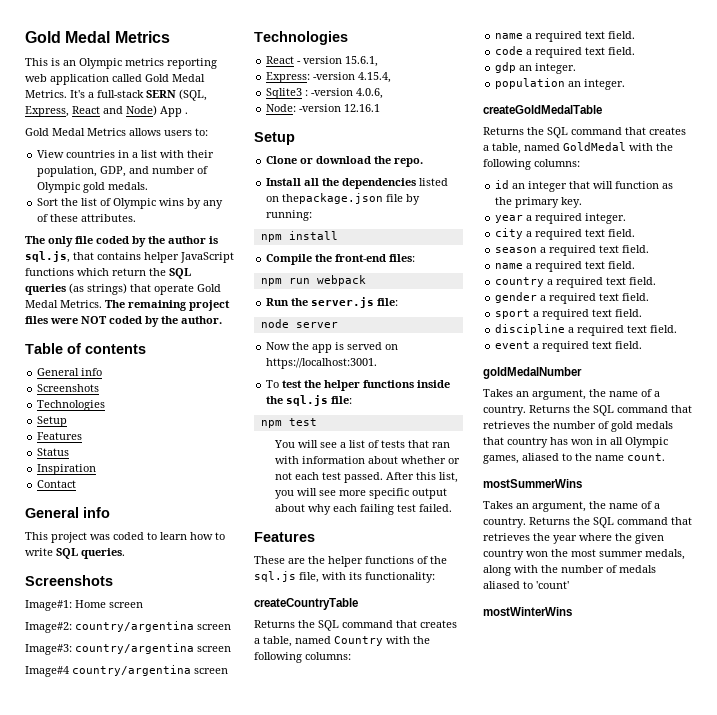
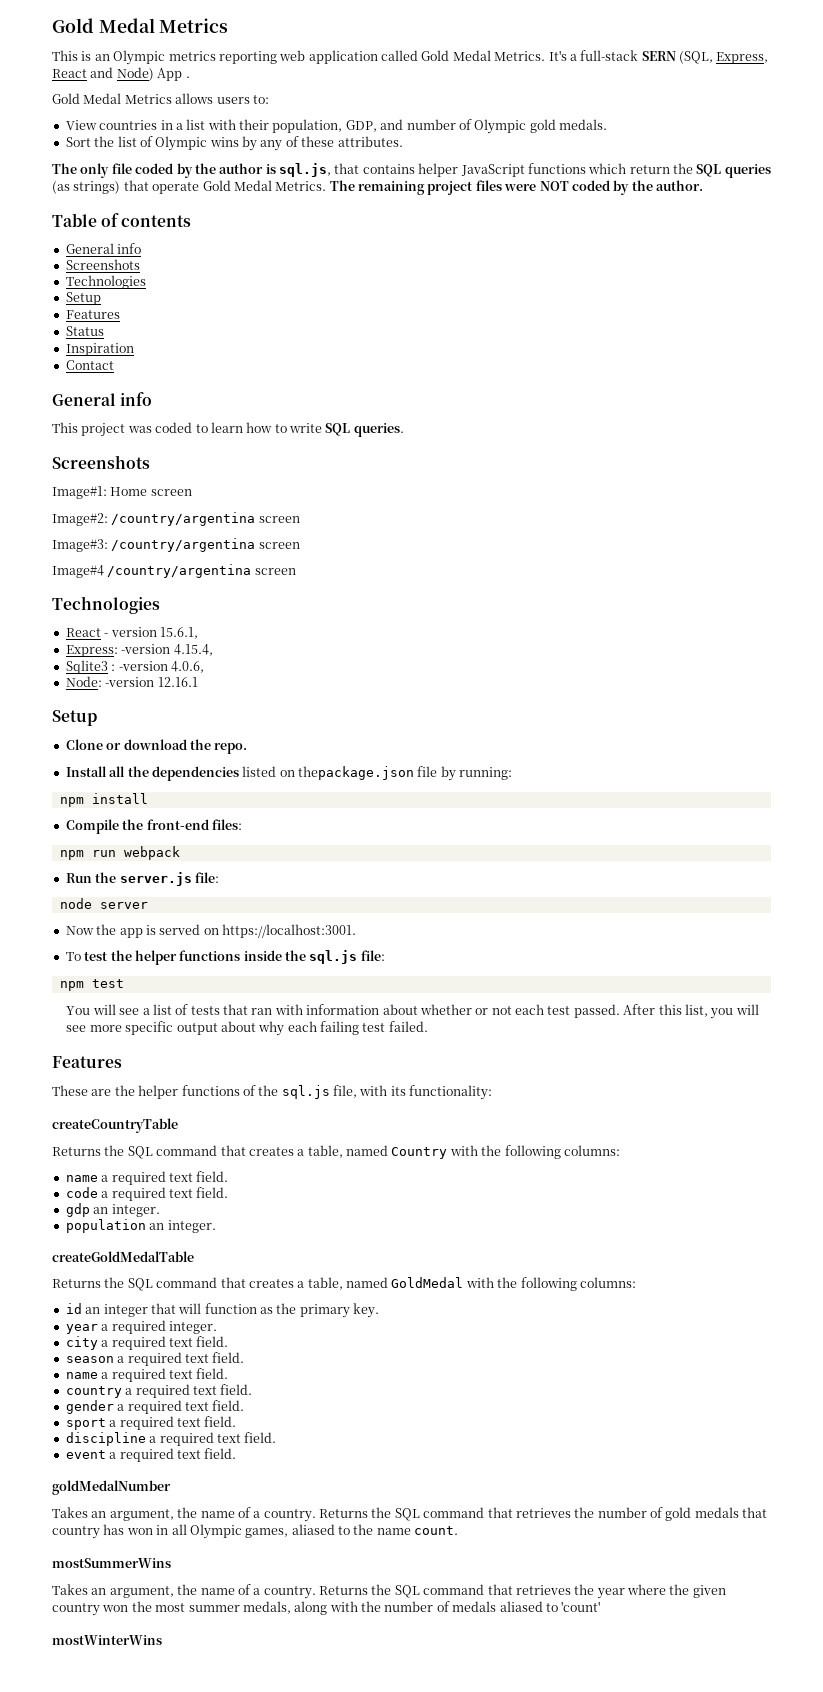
[75,621,194,632] country/argentina -> [111,512,256,526] /country/argentina
[75,643,194,654] country/argentina -> [111,538,256,552] /country/argentina
[72,665,191,676] country/argentina -> [107,564,252,578] /country/argentina

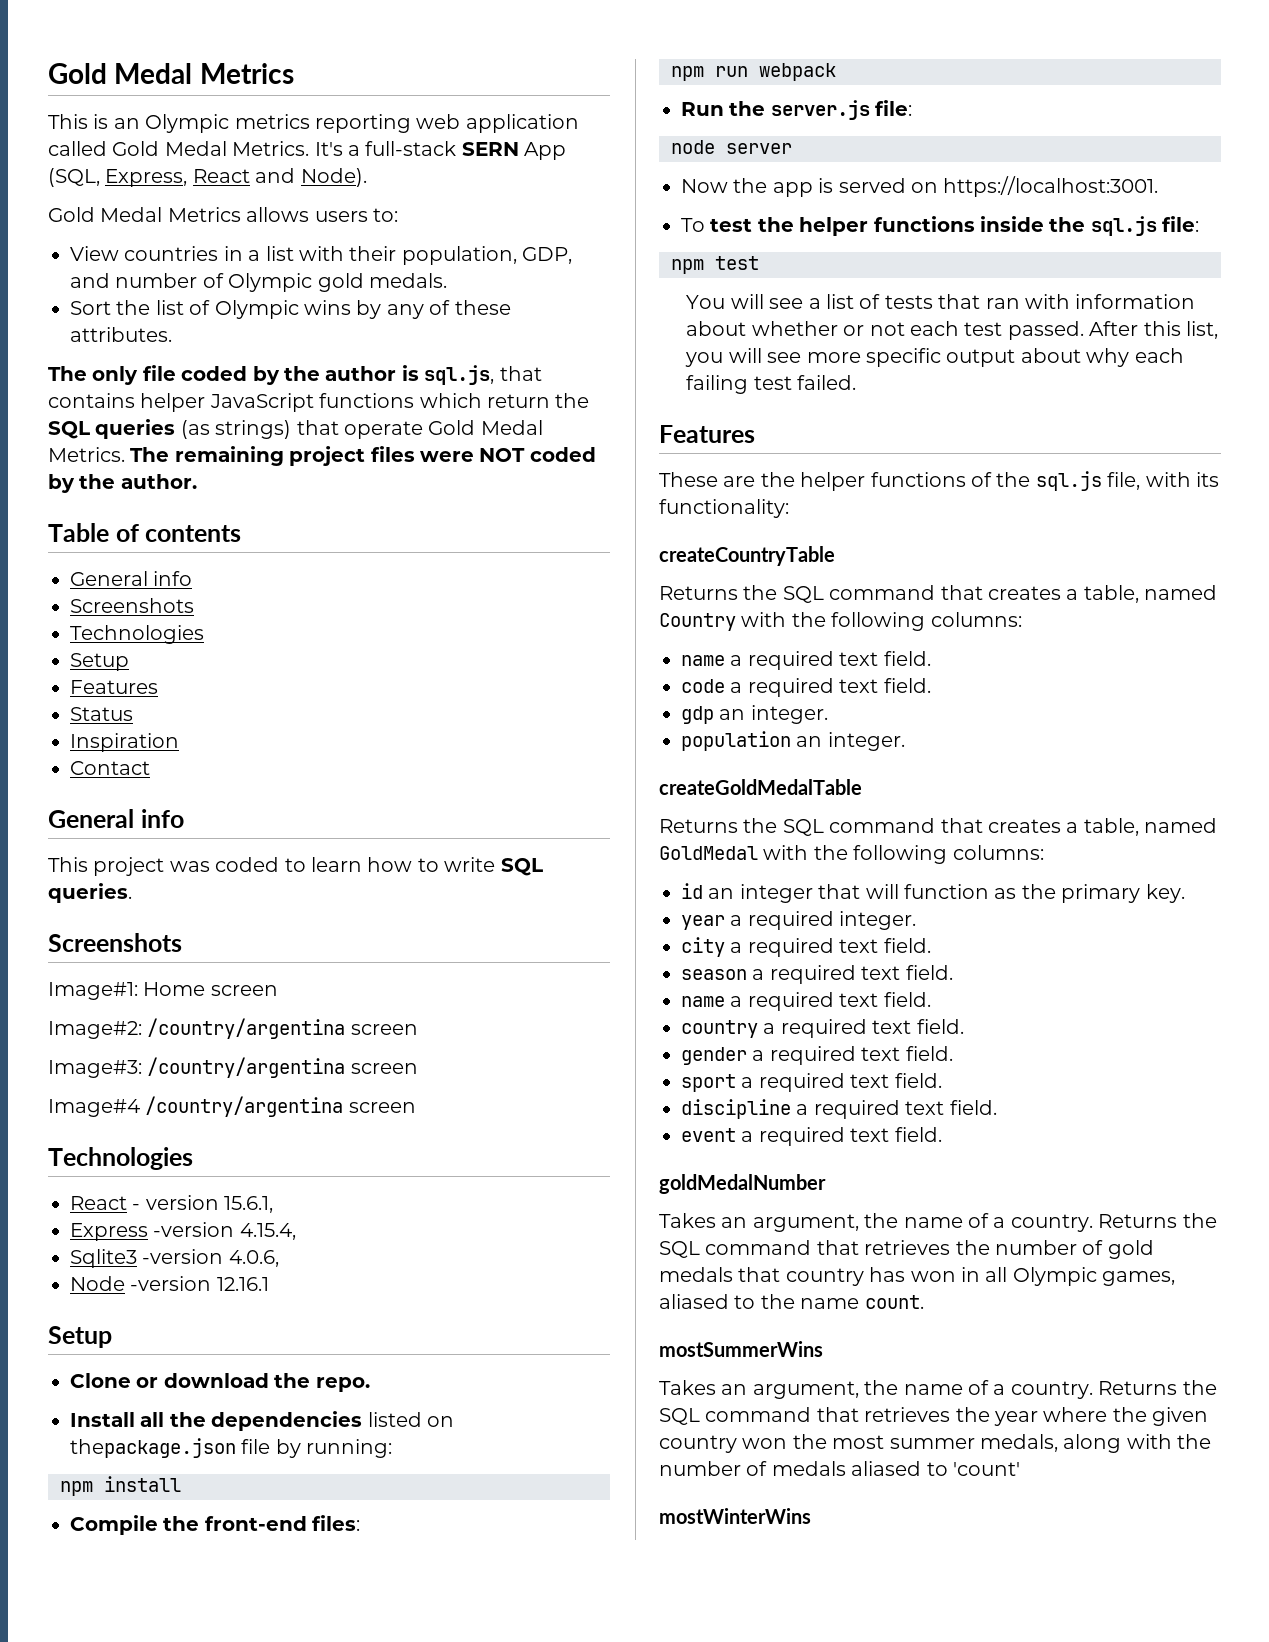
(676, 56) none -> [524,142,567,160] App
[116,67,190,81] Node) App . -> [300,168,367,187] Node).
[65,645,118,657] Express: -> [70,1223,148,1241] Express
[111,664,116,671] : -> (137, 1258) none
[65,676,102,687] Node: -> [70,1276,125,1291] Node

